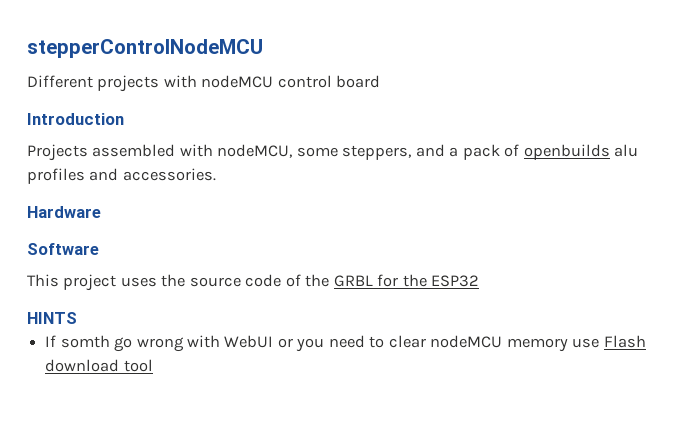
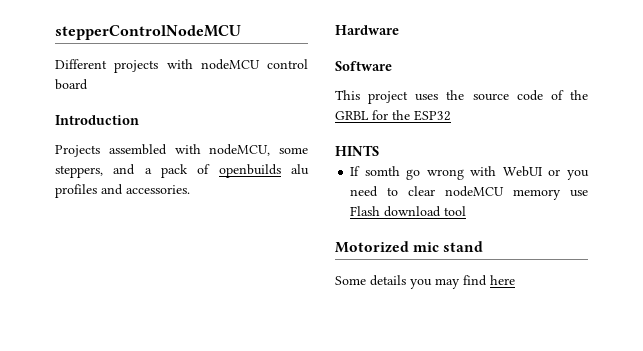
(153, 365) none -> [335,241,484,253] [335,275,515,289] // Motorized mic stand // Some details you may find here

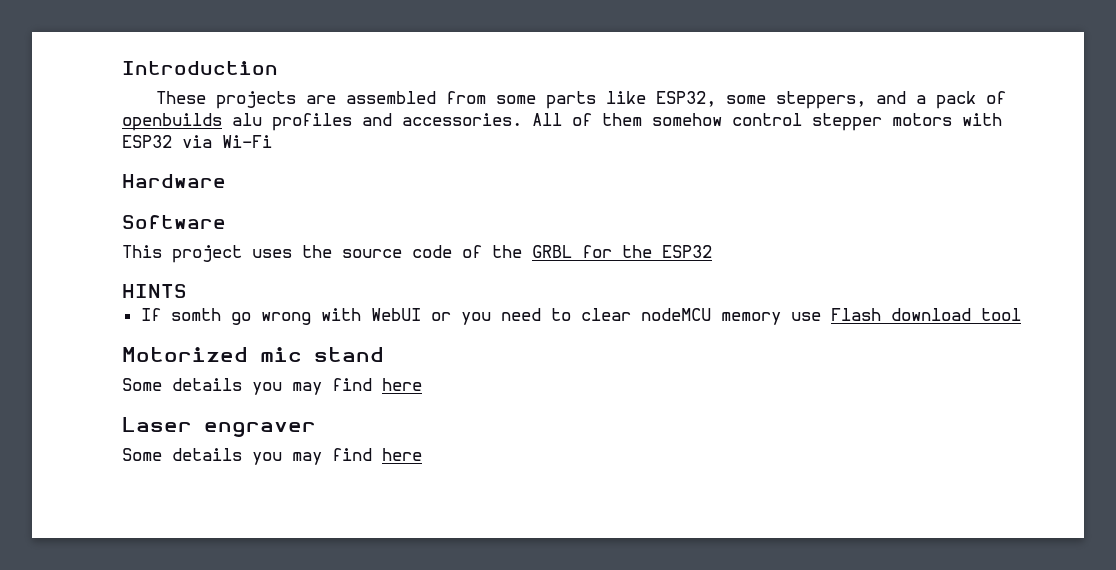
[55,25,241,40] [55,59,308,73] [55,79,88,90] [55,115,139,125] [55,144,271,157] stepperControlNodeMCU // Different projects with nodeMCU control board // Introduction // Projects assembled with nodeMCU, -> [122,61,278,75] [156,91,717,109] Introduction // These projects are assembled from some parts like ESP32,
(190, 189) none -> [532,113,1002,131] [122,135,272,148] All of them somehow control stepper motors with ESP32 via Wi-Fi
(515, 280) none -> [122,417,316,437] [122,448,422,465] // Laser engraver // Some details you may find here

